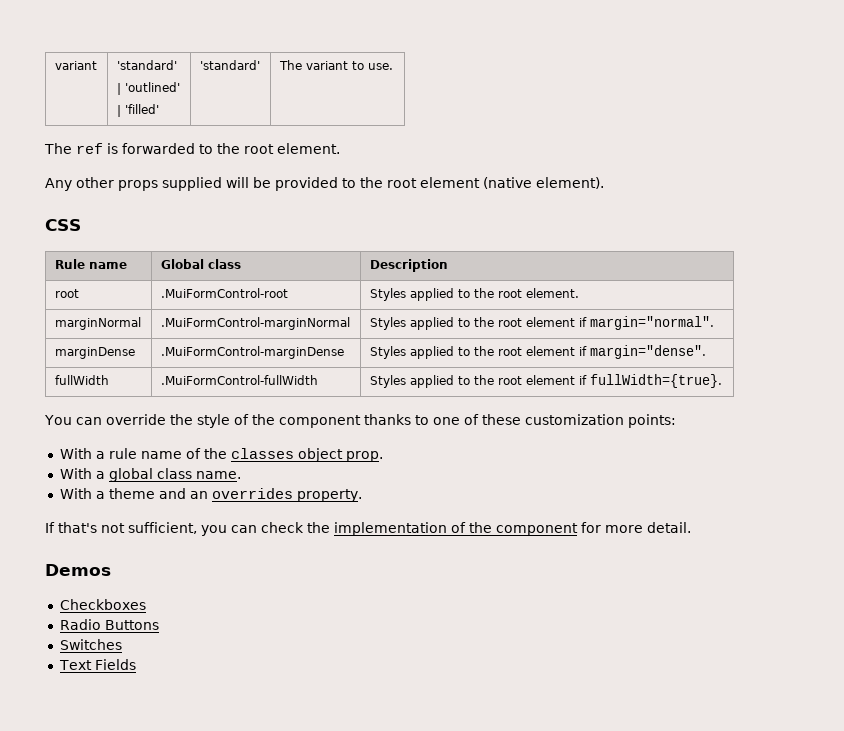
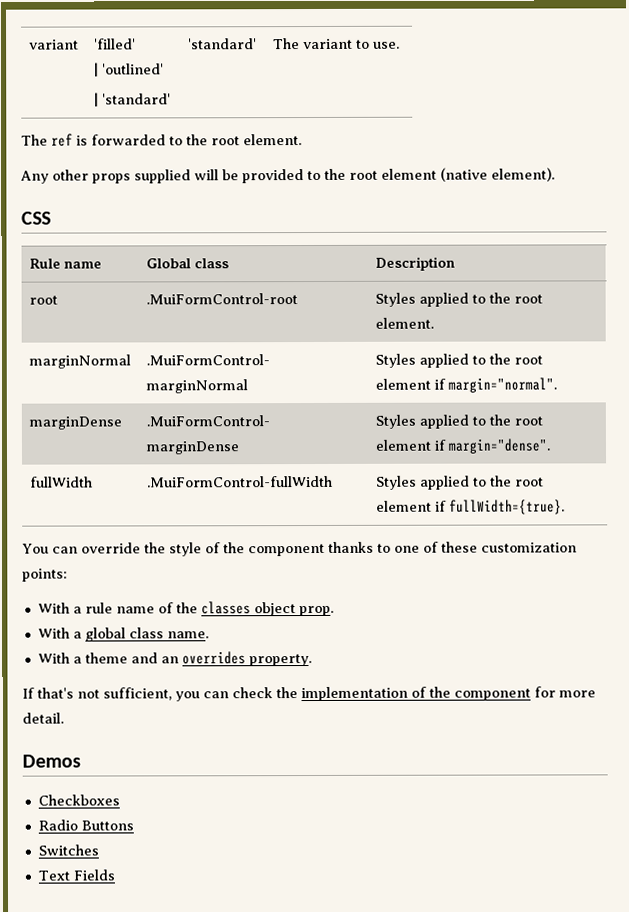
[116,60,177,70] 'standard' -> [93,38,136,50] 'filled'
[124,104,159,114] 'filled' -> [101,93,171,105] 'standard'

